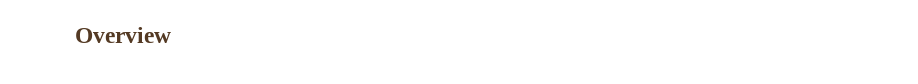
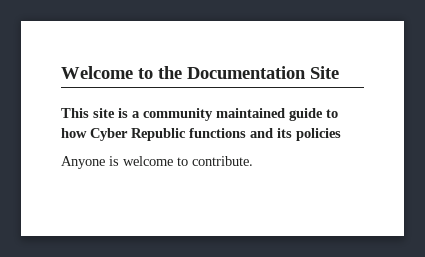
[75,27,171,43] Overview -> [61,66,339,79] [61,108,338,121] [61,128,341,141] [61,156,253,169] Welcome to the Documentation Site // This site is a community maintained guide to how Cyber Republic functions and its policies // Anyone is welcome to contribute.

